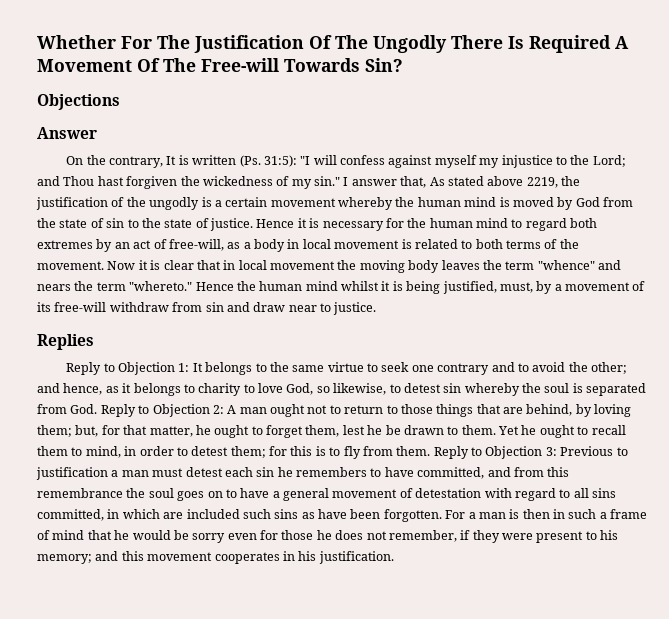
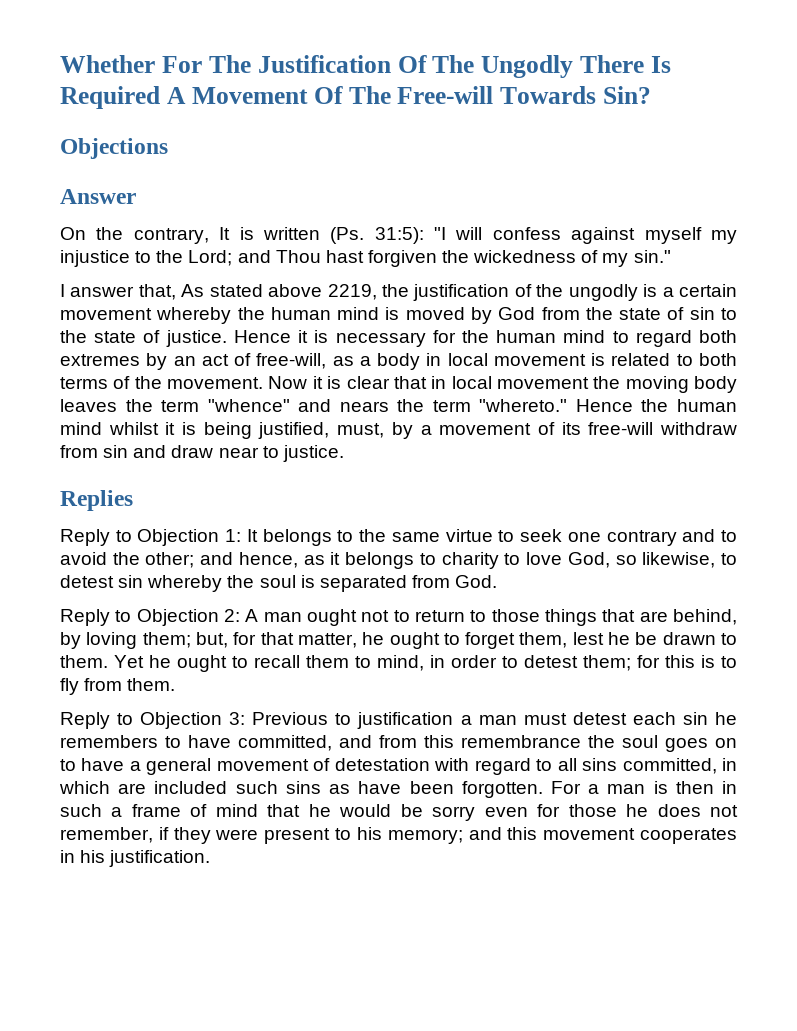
(340, 181) none -> (671, 256) //
(98, 409) none -> (498, 581) //
(431, 451) none -> (176, 684) //

